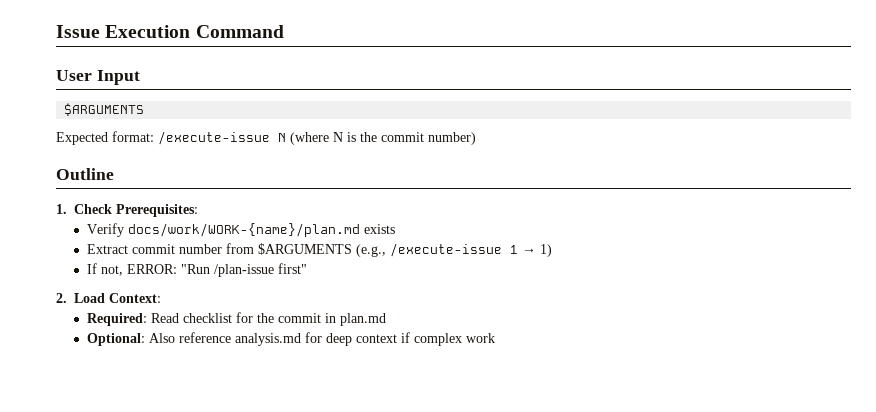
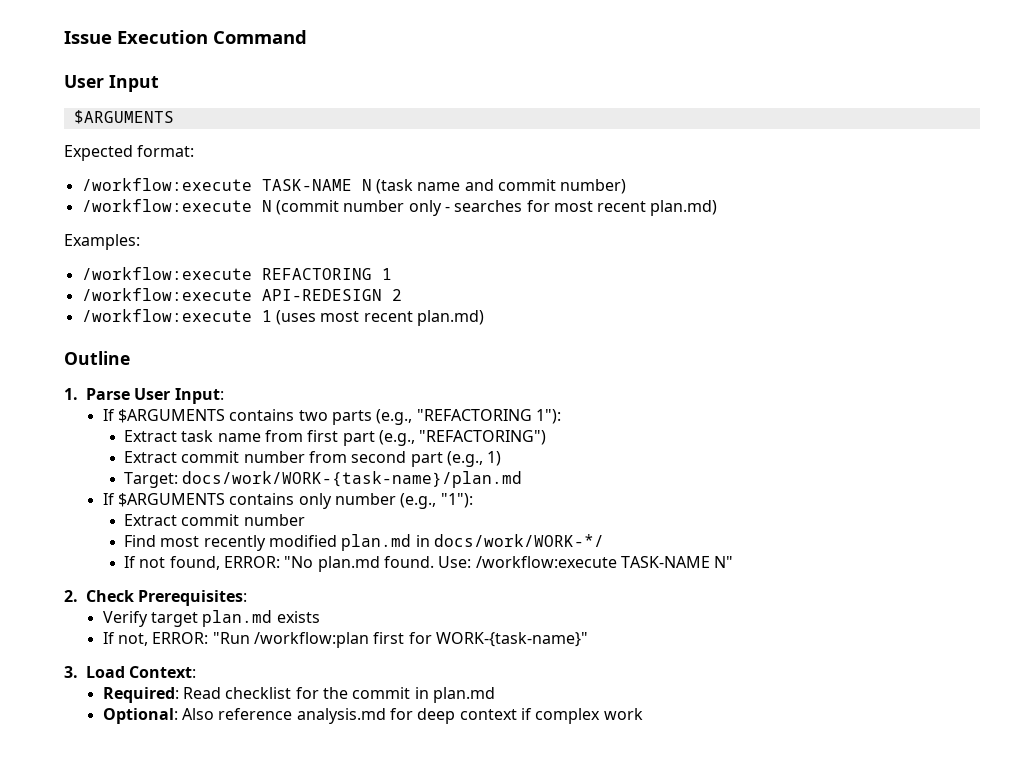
[158,131,476,145] [56,168,114,180] [56,204,67,214] /execute-issue N (where N is the commit number) // Outline // 1. -> [81,178,627,194] [81,199,718,216] [64,234,140,250] [81,267,392,280] [81,288,402,301] [81,309,484,326] [64,351,130,365] [64,388,224,404] [102,409,562,425] [123,430,547,446] [123,451,502,467] [123,471,523,488] [102,493,473,509] [123,514,305,526] [123,534,604,551] [123,556,734,572] [64,590,78,602] // /workflow:execute TASK-NAME N (task name and commit number) // /workflow:execute N (commit number only - searches for most recent plan.md) // Examples: // /workflow:execute REFACTORING 1 // /workflow:execute API-REDESIGN 2 // /workflow:execute 1 (uses most recent plan.md) // Outline // 1. Parse User Input: // If $ARGUMENTS contains two parts (e.g., "REFACTORING 1"): // Extract task name from first part (e.g., "REFACTORING") // Extract commit number from second part (e.g., 1) // Target: docs/work/WORK-{task-name}/plan.md // If $ARGUMENTS contains only number (e.g., "1"): // Extract commit number // Find most recently modified plan.md in docs/work/WORK-*/ // If not found, ERROR: "No plan.md found. Use: /workflow:execute TASK-NAME N" // 2.
[128,223,361,237] docs/work/WORK-{name}/plan.md -> [151,610,273,627] target plan.md
[87,243,553,257] // Extract commit number from $ARGUMENTS (e.g., /execute-issue 1 → 1) -> (320, 617) none
[214,263,308,277] [56,293,67,303] /plan-issue first" // 2. -> [254,632,589,648] [64,666,78,678] /workflow:plan first for WORK-{task-name}" // 3.

